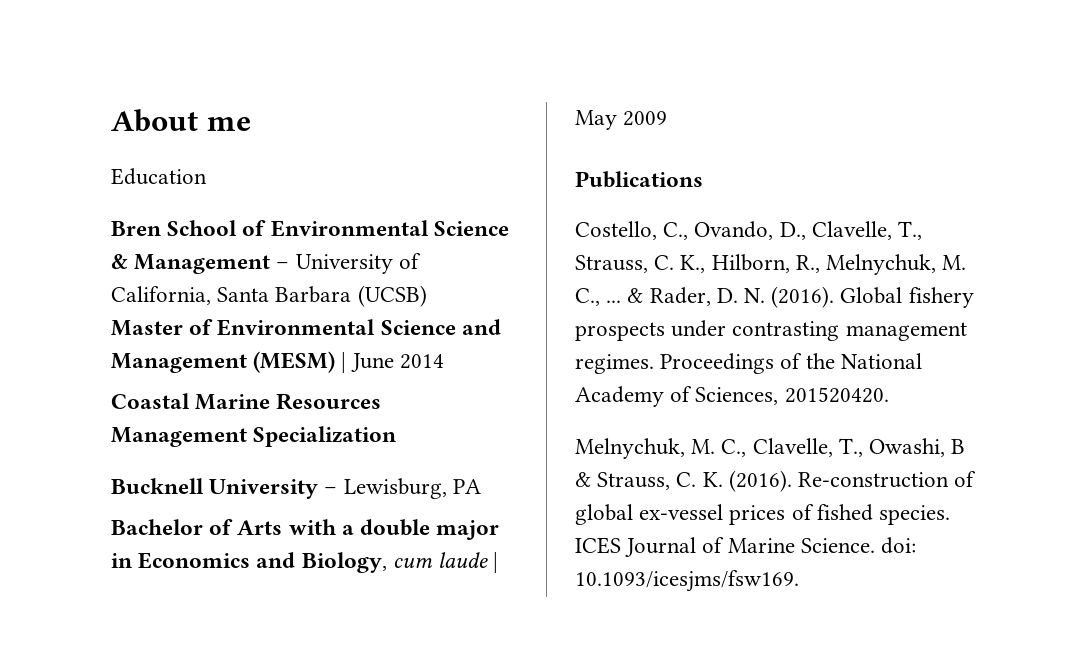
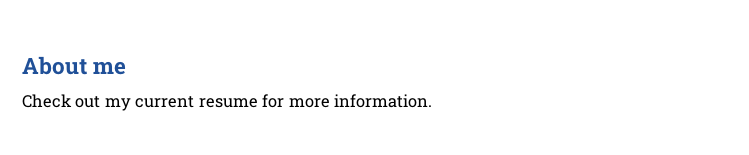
[111,168,207,185] [111,220,509,237] [111,253,421,274] [111,285,427,307] [111,319,501,336] [111,351,444,373] [111,393,382,410] [111,426,397,447] [111,478,481,499] [111,519,500,540] [111,552,499,573] [575,110,668,130] [575,171,703,188] [575,221,923,240] [575,254,967,275] [575,286,974,308] [575,320,967,341] [575,353,922,374] [575,386,889,407] [575,438,966,459] [575,470,977,492] [575,504,951,525] [575,537,917,557] [575,570,799,592] Education // Bren School of Environmental Science & Management – University of California, Santa Barbara (UCSB) // Master of Environmental Science and Management (MESM) | June 2014 // Coastal Marine Resources Management Specialization // Bucknell University – Lewisburg, PA // Bachelor of Arts with a double major in Economics and Biology, cum laude | May 2009 // Publications // Costello, C., Ovando, D., Clavelle, T., Strauss, C. K., Hilborn, R., Melnychuk, M. C., ... & Rader, D. N. (2016). Global fishery prospects under contrasting management regimes. Proceedings of the National Academy of Sciences, 201520420. // Melnychuk, M. C., Clavelle, T., Owashi, B & Strauss, C. K. (2016). Re-construction of global ex-vessel prices of fished species. ICES Journal of Marine Science. doi: 10.1093/icesjms/fsw169. -> [22,94,433,111] Check out my current resume for more information.

